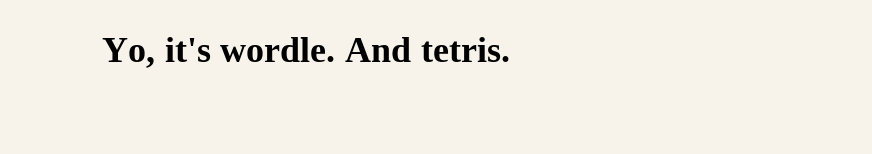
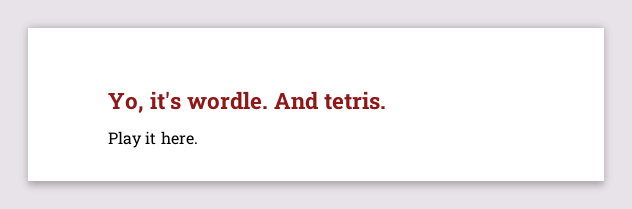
(510, 49) none -> [108,131,198,148] // Play it here.

